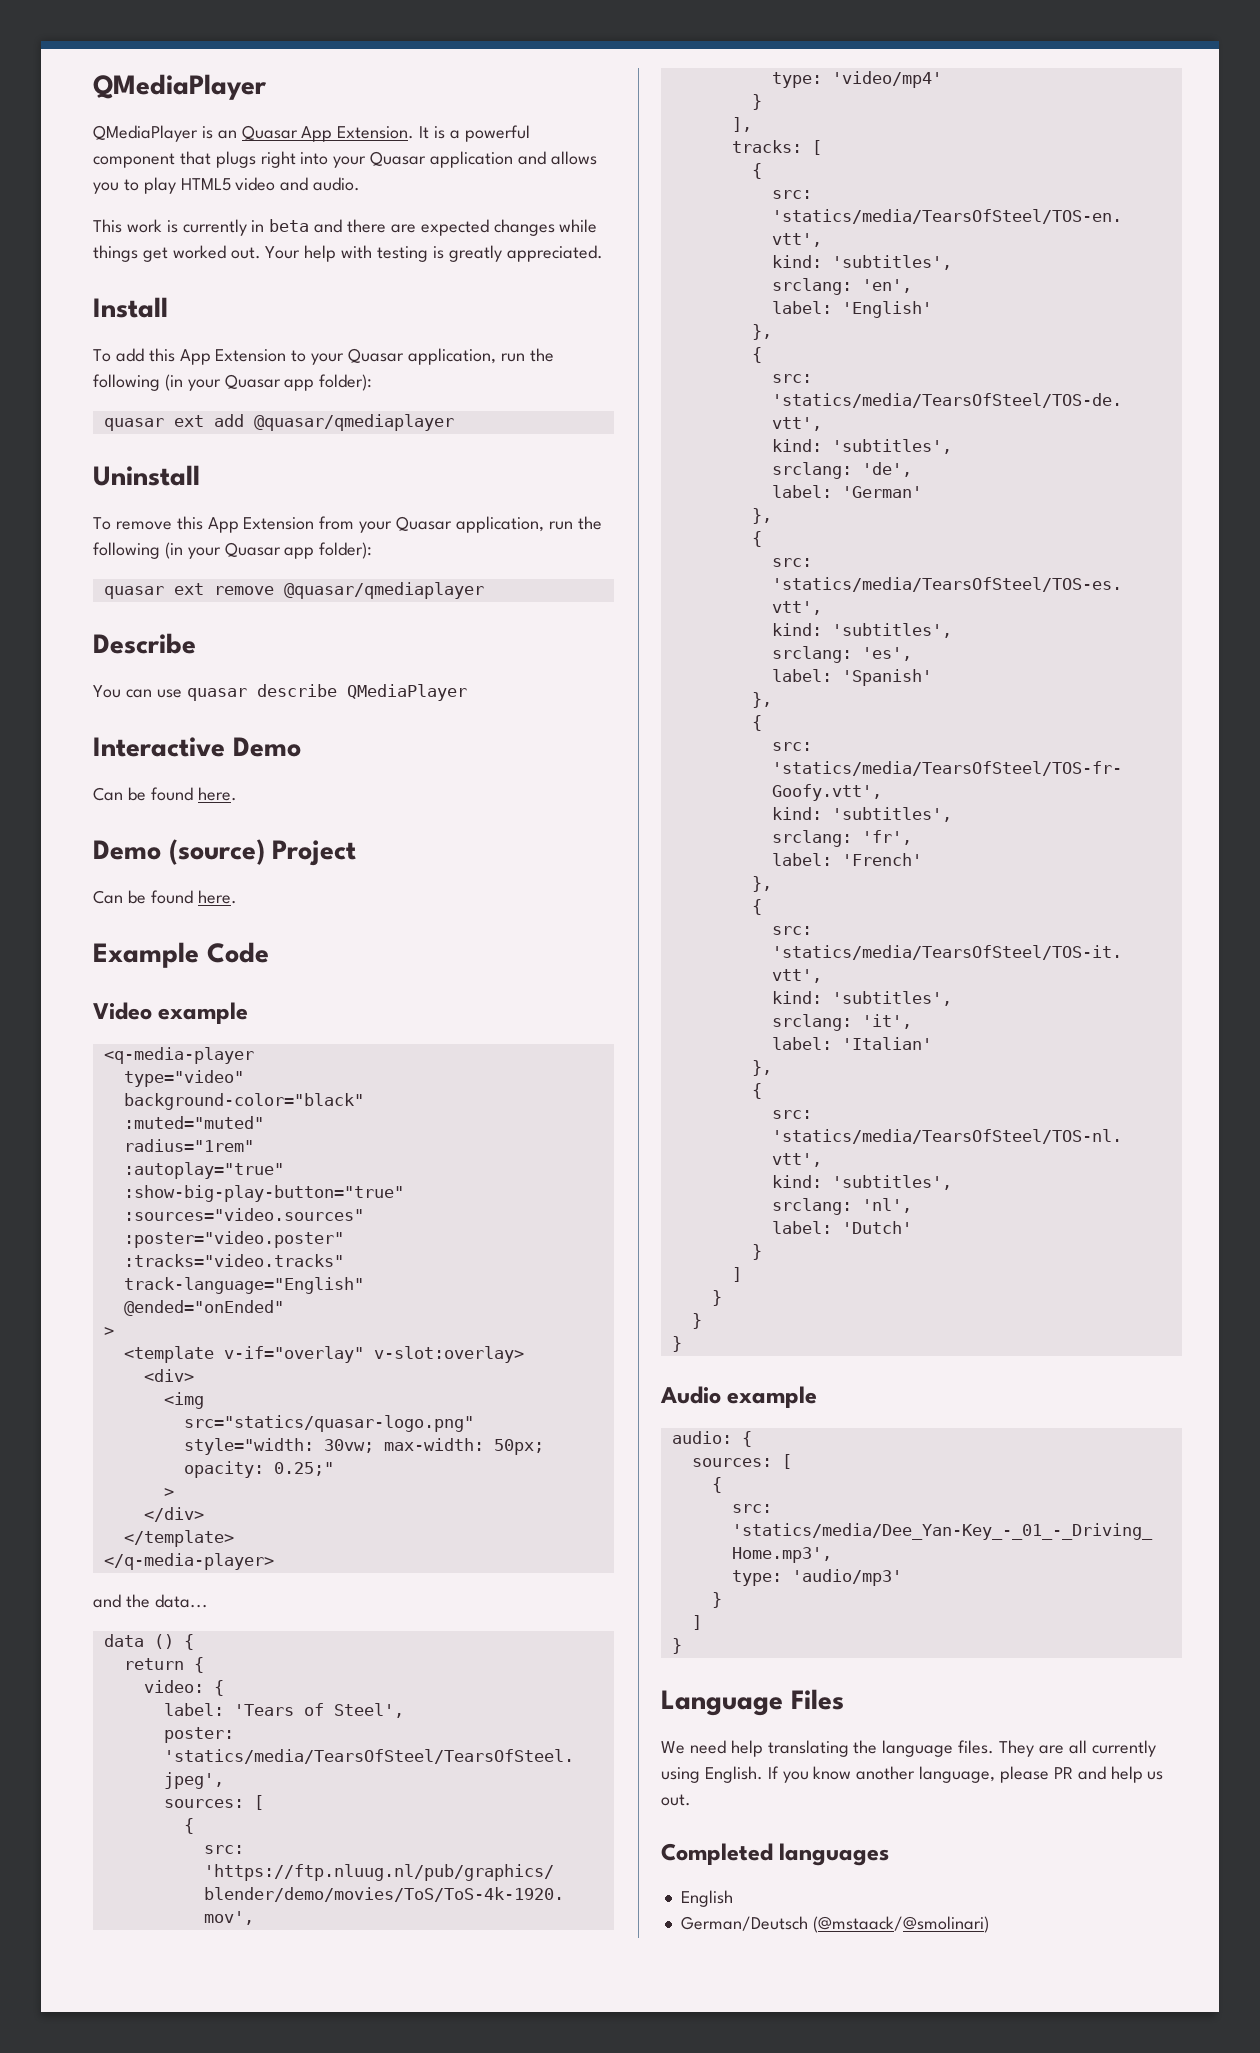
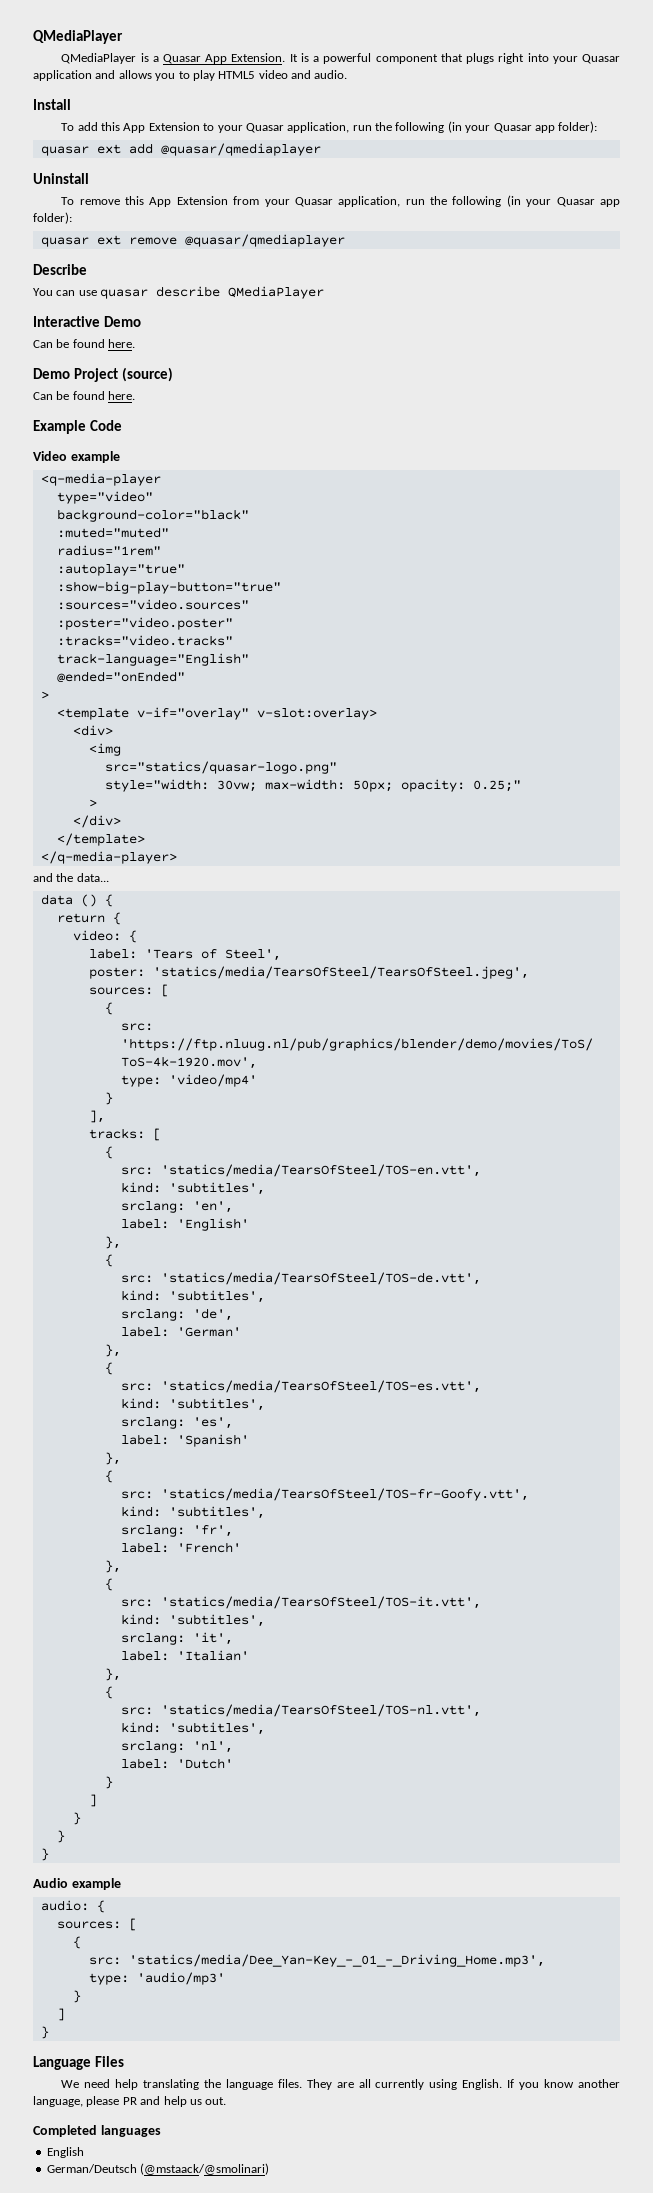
[217,130,237,139] an -> [152,56,159,62] a
[93,219,598,236] [93,245,603,262] // This work is currently in beta and there are expected changes while things get worked out. Your help with testing is greatly appreciated. -> (348, 74) none
(161, 850) none -> [73,368,118,382] Project
[272,840,357,866] Project -> (173, 374) none

